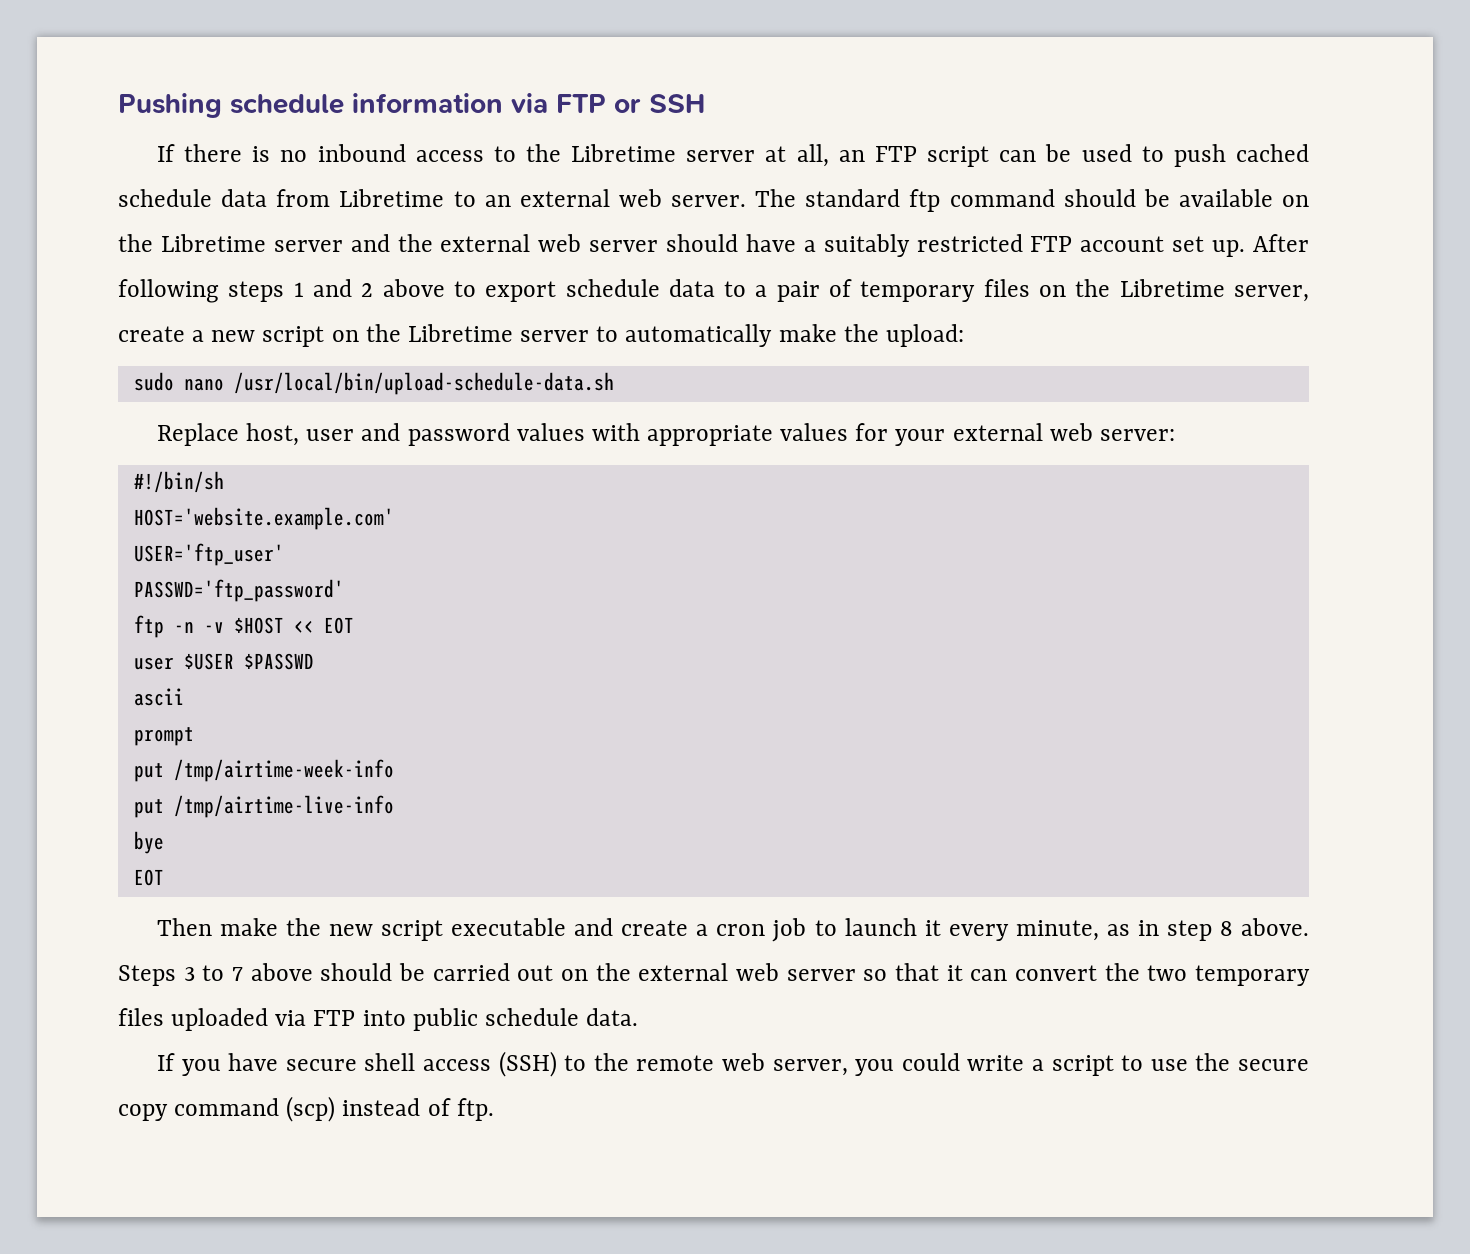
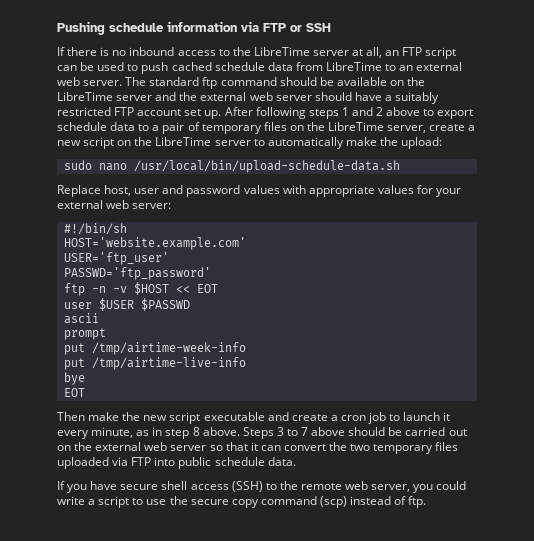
[571,144,677,162] Libretime -> [253,47,310,56] LibreTime
[339,189,445,207] Libretime -> [325,62,382,71] LibreTime
[160,234,266,252] Libretime -> [57,92,113,101] LibreTime
[1119,279,1225,297] Libretime -> [328,122,385,131] LibreTime
[407,324,513,342] Libretime -> [155,137,212,146] LibreTime

